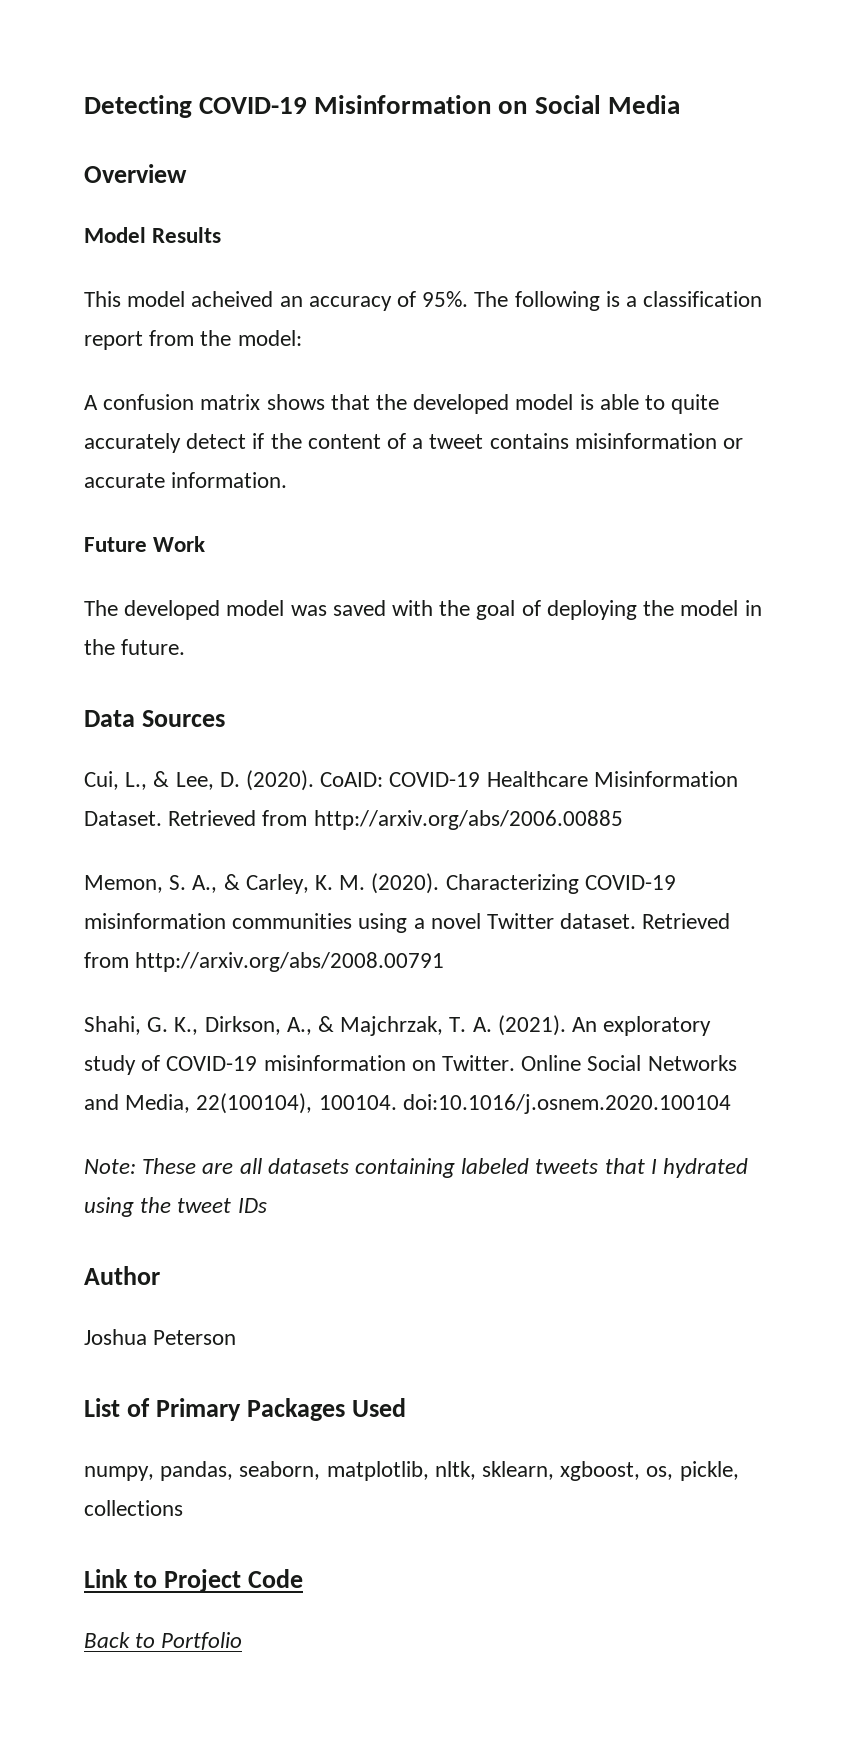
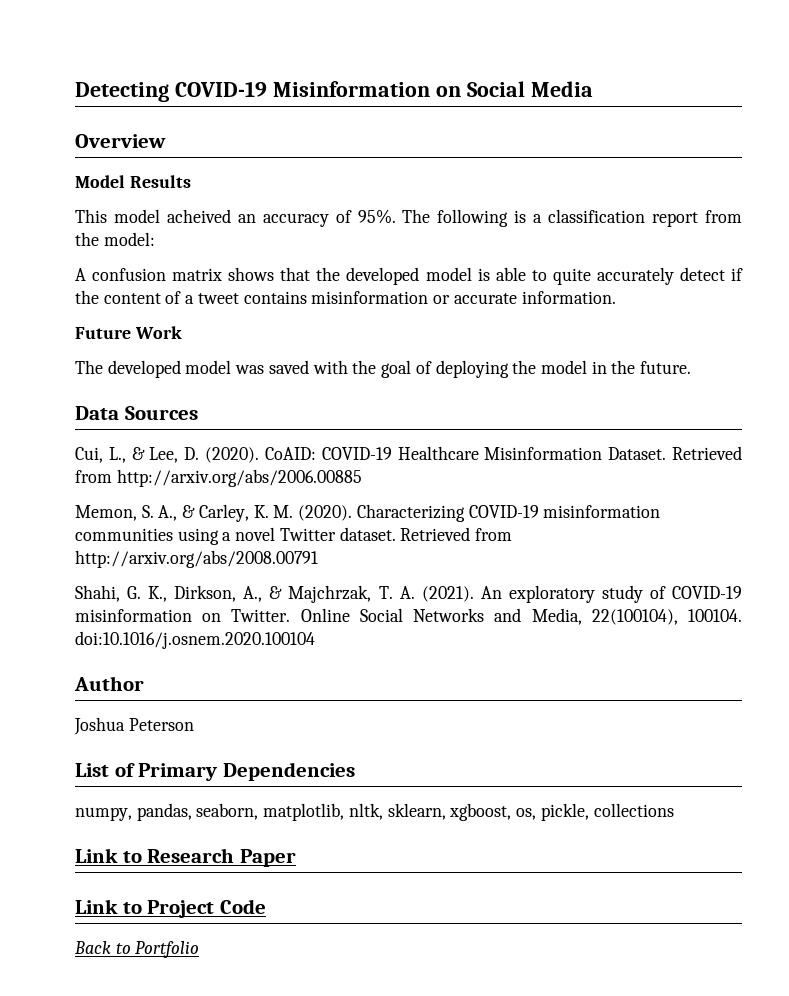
[84,1158,749,1178] [84,1197,267,1217] // Note: These are all datasets containing labeled tweets that I hydrated using the tweet IDs -> (315, 640) none
[246,1398,406,1421] Packages Used -> [222,762,355,781] Dependencies
(183, 1508) none -> [75,848,296,867] // Link to Research Paper

